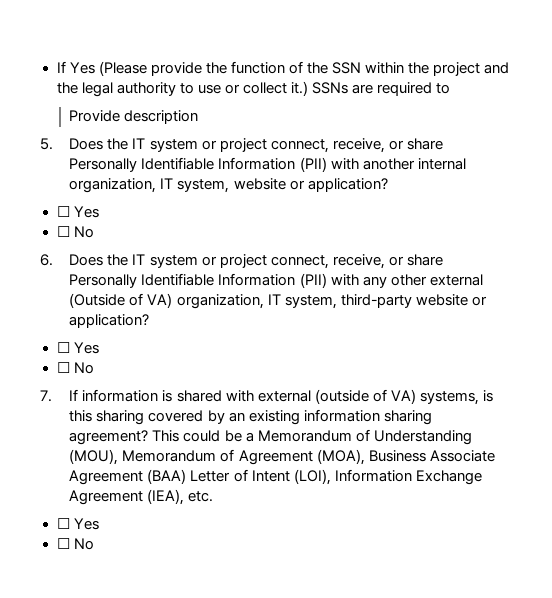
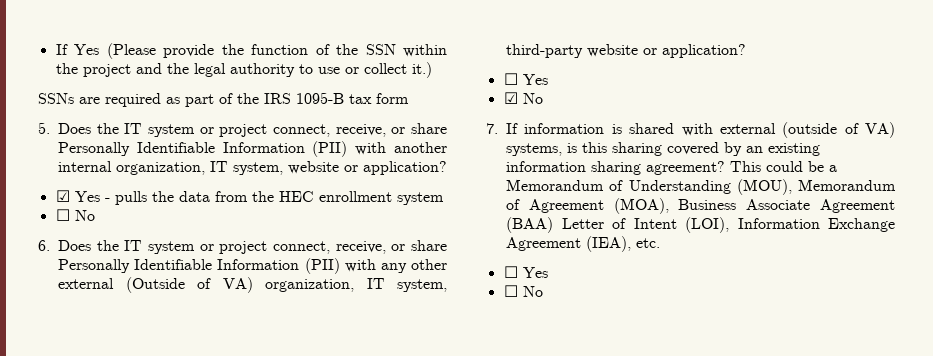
(308, 88) none -> (432, 70) //
[436,83,451,94] [69,110,199,124] to // Provide description -> [166,92,409,107] as part of the IRS 1095-B tax form
[56,206,99,218] ☐ Yes -> [55,190,444,205] ☑ Yes - pulls the data from the HEC enrollment system
[56,362,70,373] ☐ -> [503,92,518,104] ☑

